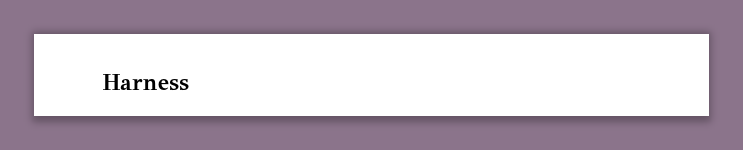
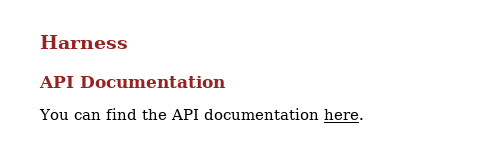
(189, 82) none -> [39,76,225,88] [39,108,364,120] // API Documentation // You can find the API documentation here.

